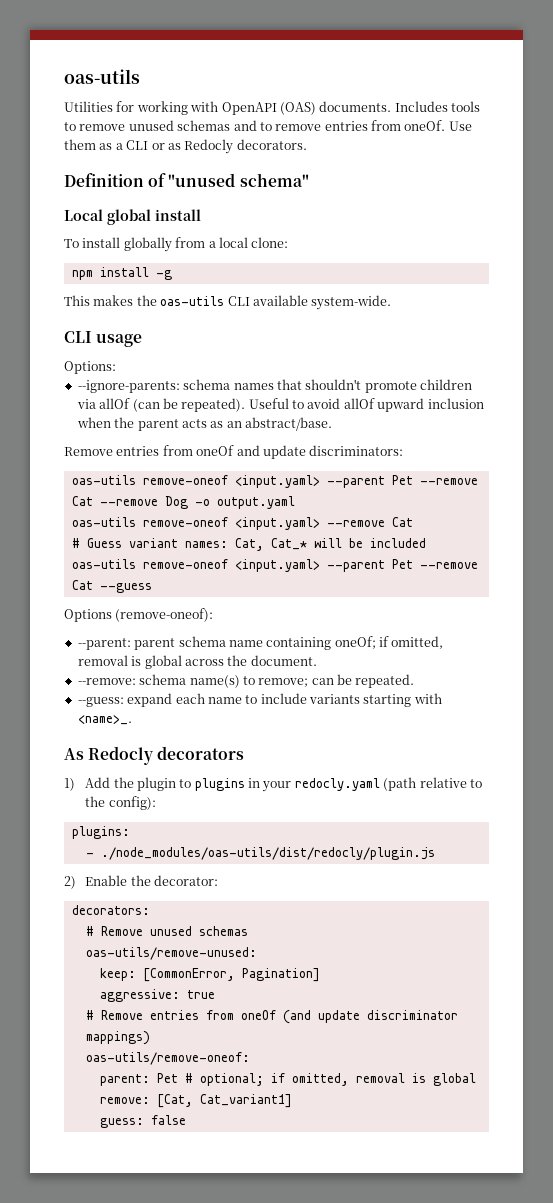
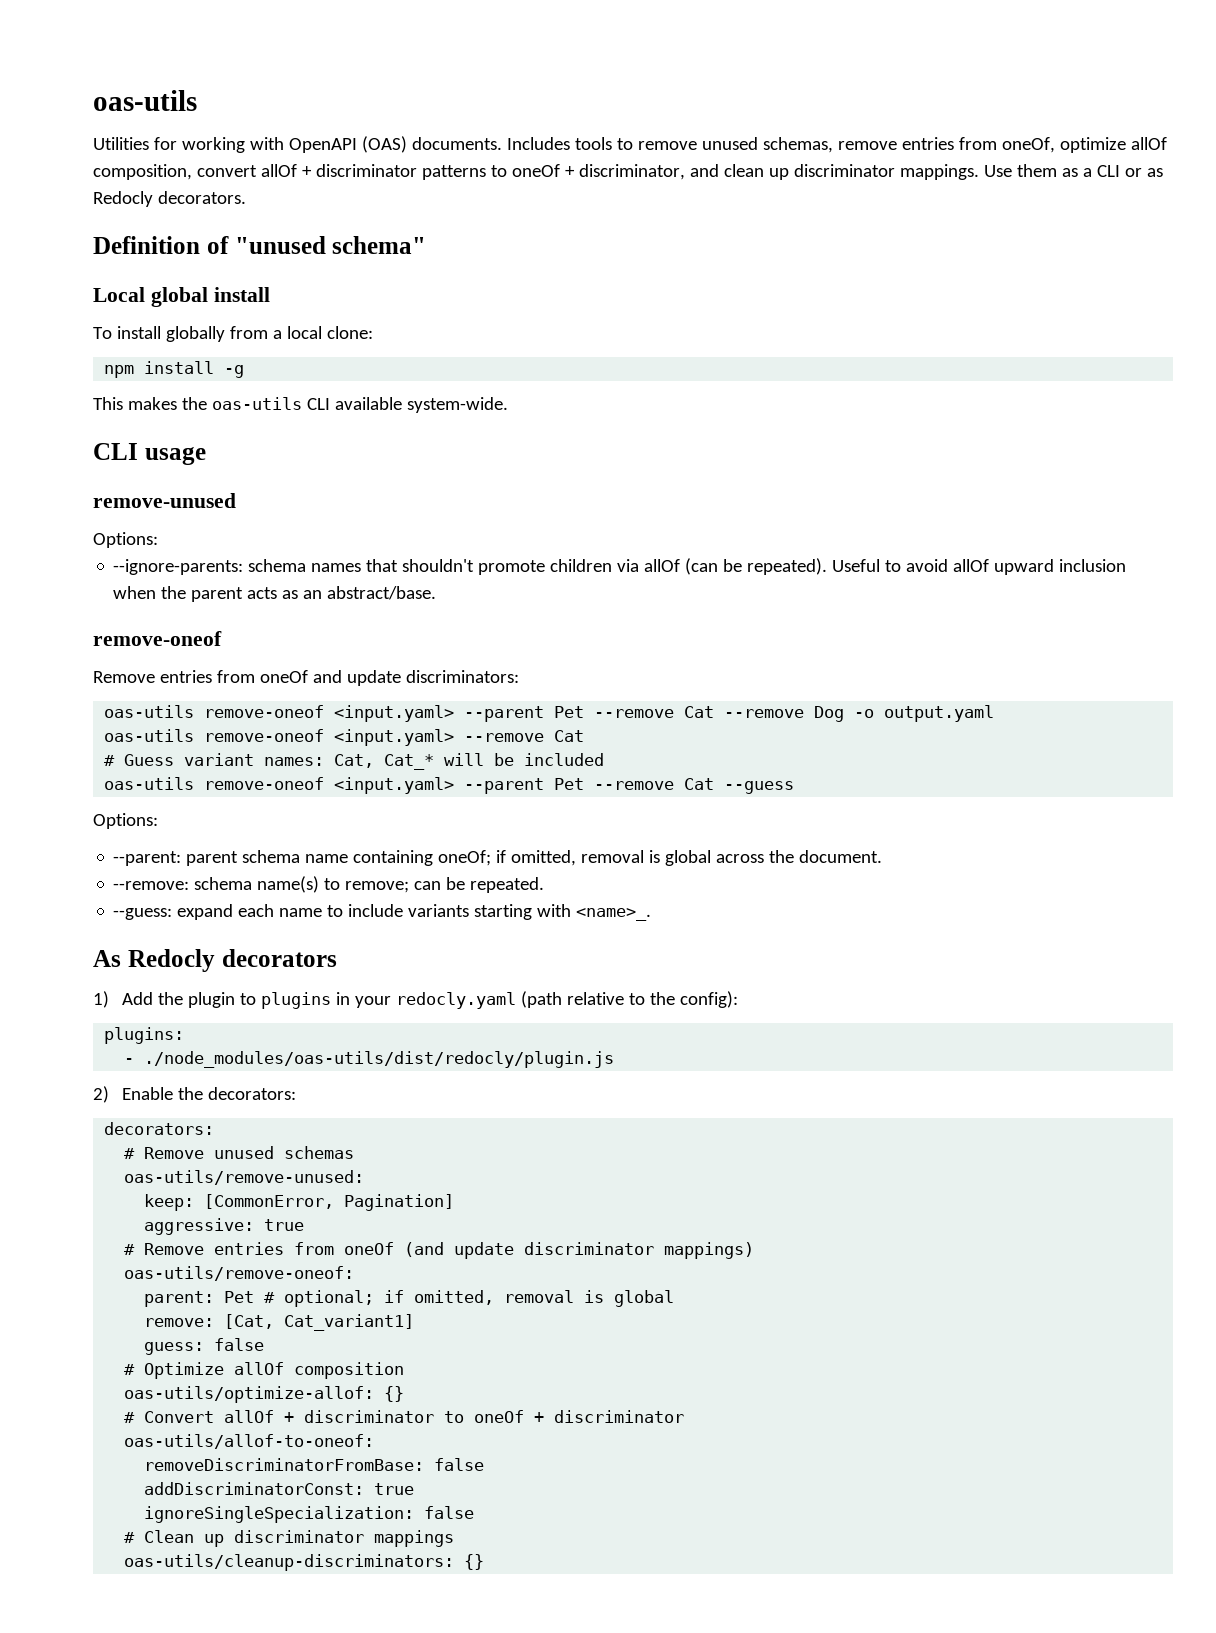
[177,120,446,131] schemas and to remove entries from oneOf. -> [762,137,1167,153] [93,164,979,180] schemas, remove entries from oneOf, optimize allOf composition, convert allOf + discriminator patterns to oneOf + discriminator, and clean up discriminator mappings.
(143, 340) none -> [93,493,236,508] // remove-unused
(332, 424) none -> [93,631,222,646] // remove-oneof
[64,608,214,622] Options (remove-oneof): -> [93,813,158,829] Options:
[153,875,218,886] decorator: -> [207,1087,296,1100] decorators:
(186, 1120) none -> [124,1362,405,1379] [124,1386,405,1403] [124,1410,685,1423] [124,1434,375,1449] [144,1458,485,1471] [144,1482,415,1495] [144,1506,475,1523] [124,1530,455,1547] [124,1554,485,1571] // # Optimize allOf composition // oas-utils/optimize-allof: {} // # Convert allOf + discriminator to oneOf + discriminator // oas-utils/allof-to-oneof: // removeDiscriminatorFromBase: false // addDiscriminatorConst: true // ignoreSingleSpecialization: false // # Clean up discriminator mappings // oas-utils/cleanup-discriminators: {}

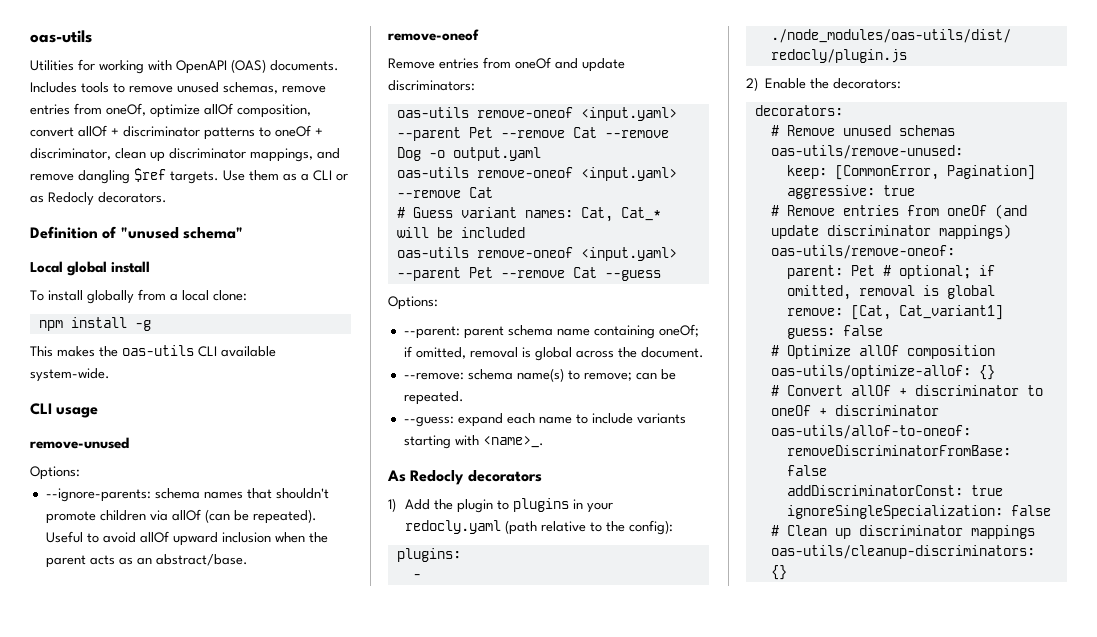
[689,164,719,177] and -> (111, 154) none
[899,164,979,180] mappings. -> [250,148,340,162] [30,168,219,184] mappings, and remove dangling $ref targets.

